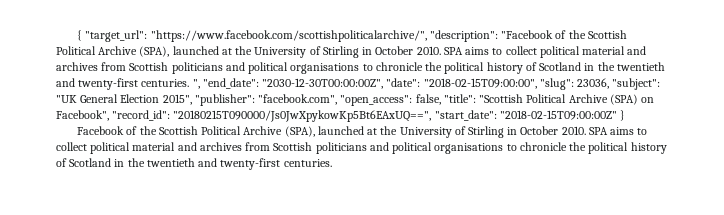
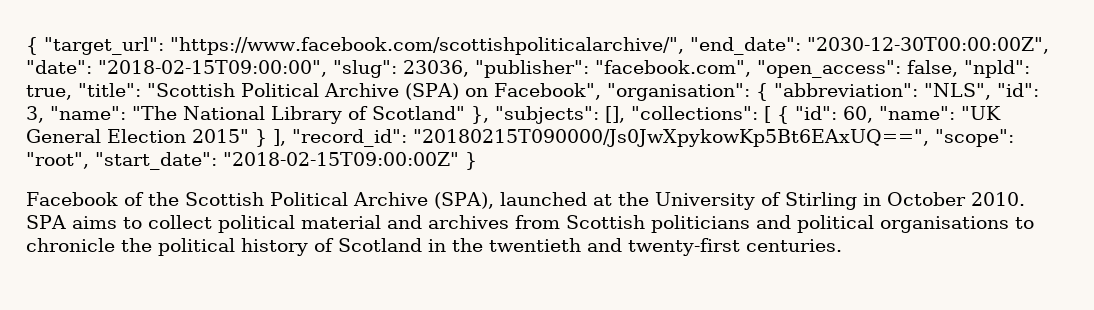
[429,30,627,42] [56,46,647,58] [56,62,665,74] [56,78,200,90] "description": "Facebook of the Scottish Political Archive (SPA), launched at the University of Stirling in October 2010. SPA aims to collect political material and archives from Scottish politicians and political organisations to chronicle the political history of Scotland in the twentieth and twenty-first centuries. ", -> (684, 46) none
[612,78,661,90] [56,94,192,105] "subject": "UK General Election 2015", -> (469, 68) none
(441, 99) none -> [964,60,1030,78] [26,85,72,100] "npld": true,
[112,110,432,122] "record_id": "20180215T090000/Js0JwXpykowKp5Bt6EAxUQ==", -> [606,83,1039,101] [26,106,1001,124] [26,129,1014,147] [26,152,89,169] "organisation": { "abbreviation": "NLS", "id": 3, "name": "The National Library of Scotland" }, "subjects": [], "collections": [ { "id": 60, "name": "UK General Election 2015" } ], "record_id": "20180215T090000/Js0JwXpykowKp5Bt6EAxUQ==", "scope": "root",

